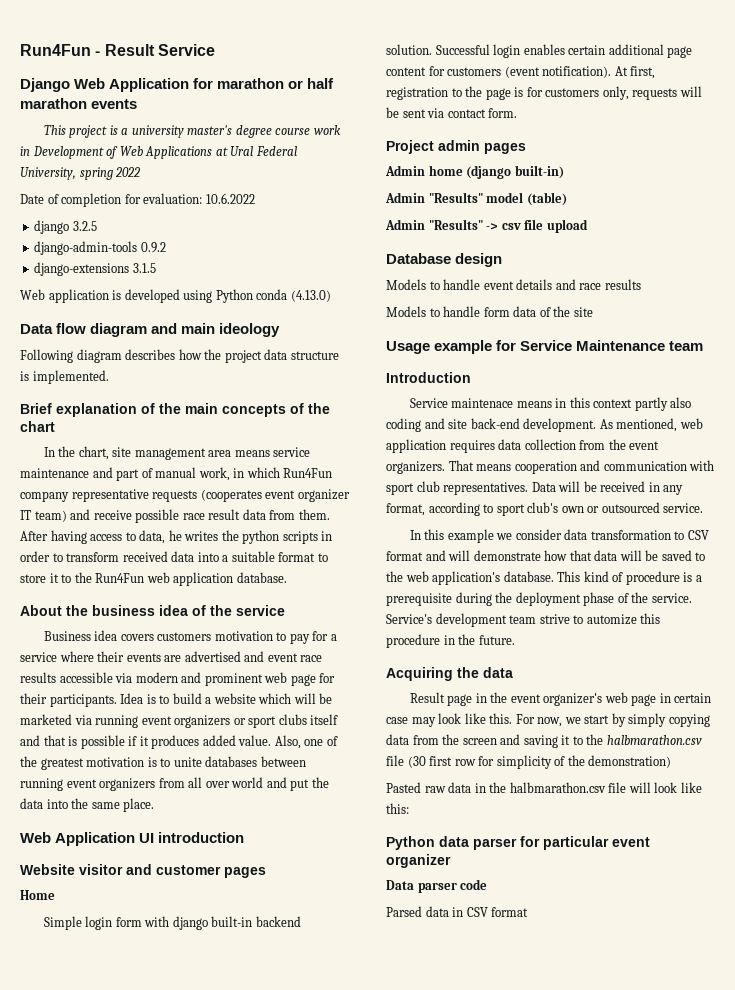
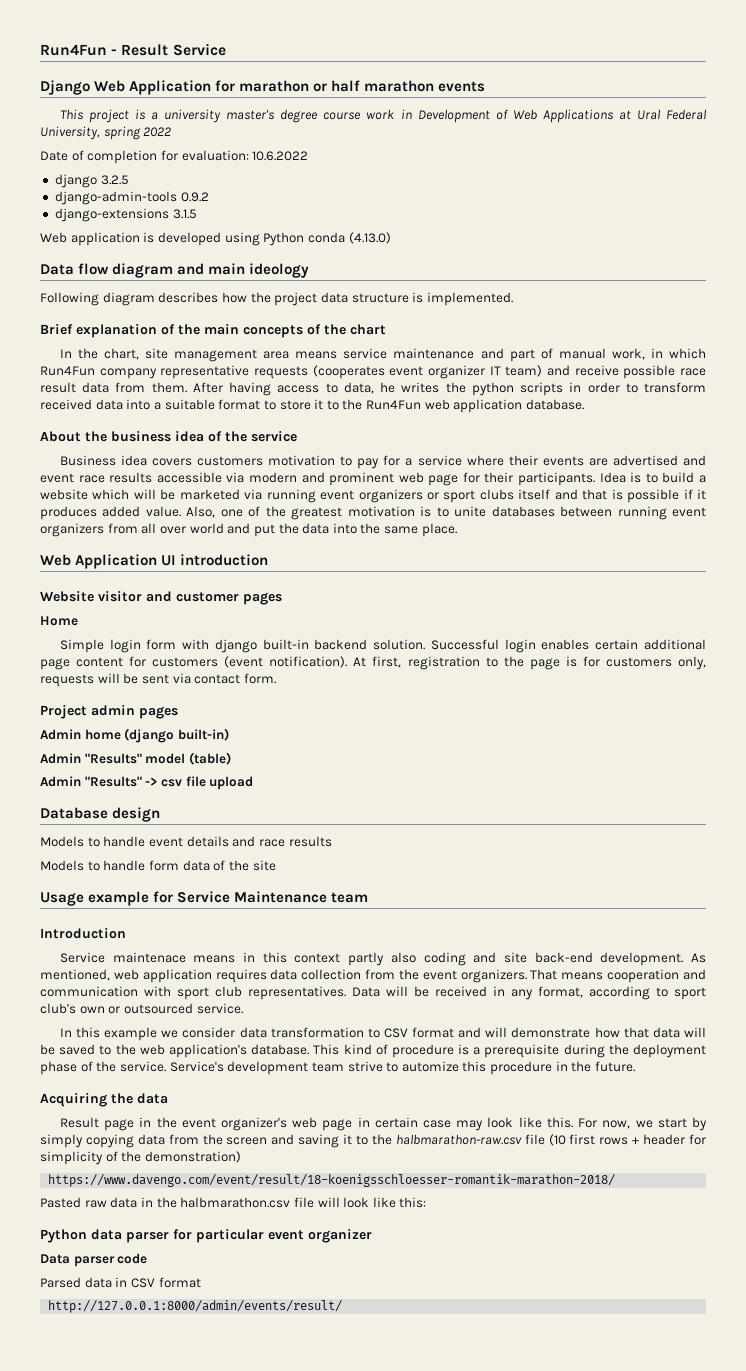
[606,735,702,745] [386,755,476,768] halbmarathon.csv file (30 first row -> [395,1134,686,1146] halbmarathon-raw.csv file (10 first rows + header
(672, 761) none -> [48,1174,616,1187] // https://www.davengo.com/event/result/18-koenigsschloesser-romantik-marathon-2018/
(529, 912) none -> [48,1300,343,1313] // http://127.0.0.1:8000/admin/events/result/

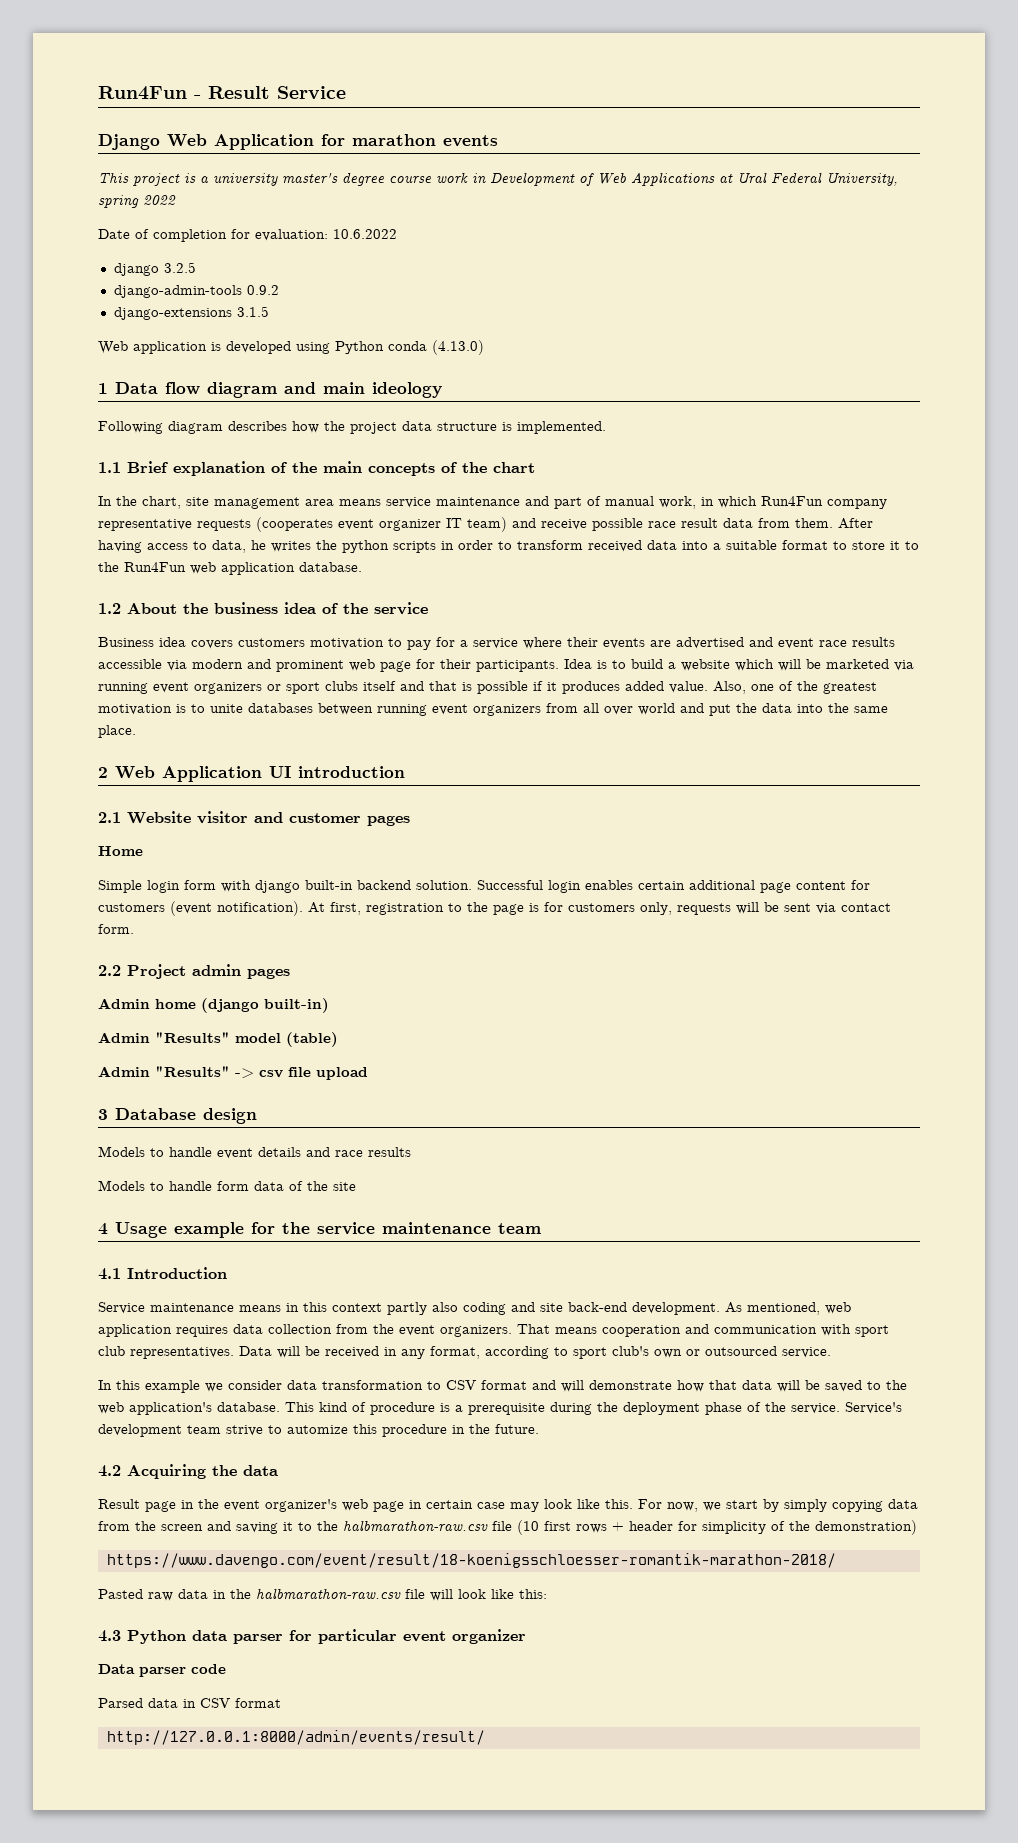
[313,80,435,92] or half marathon -> (436, 140) none
(391, 238) none -> [98,383,108,394] 1
(513, 299) none -> [98,462,121,473] 1.1
(585, 404) none -> [98,603,121,614] 1.2
(457, 530) none -> [98,767,108,778] 2
(269, 560) none -> [98,812,121,823] 2.1
(276, 678) none -> [98,965,121,976] 2.2
(254, 783) none -> [98,1109,108,1120] 3
(276, 865) none -> [98,1223,108,1235] 4
[177,891,328,903] Service Maintenance -> [282,1222,491,1235] the service maintenance
(369, 897) none -> [98,1268,121,1280] 4.1
[112,952,186,963] maintenace -> [150,1303,234,1312] maintenance
(636, 1066) none -> [98,1465,121,1477] 4.2
[180,1197,291,1208] halbmarathon.csv -> [256,1588,401,1600] halbmarathon-raw.csv
(427, 1202) none -> [98,1630,121,1642] 4.3

